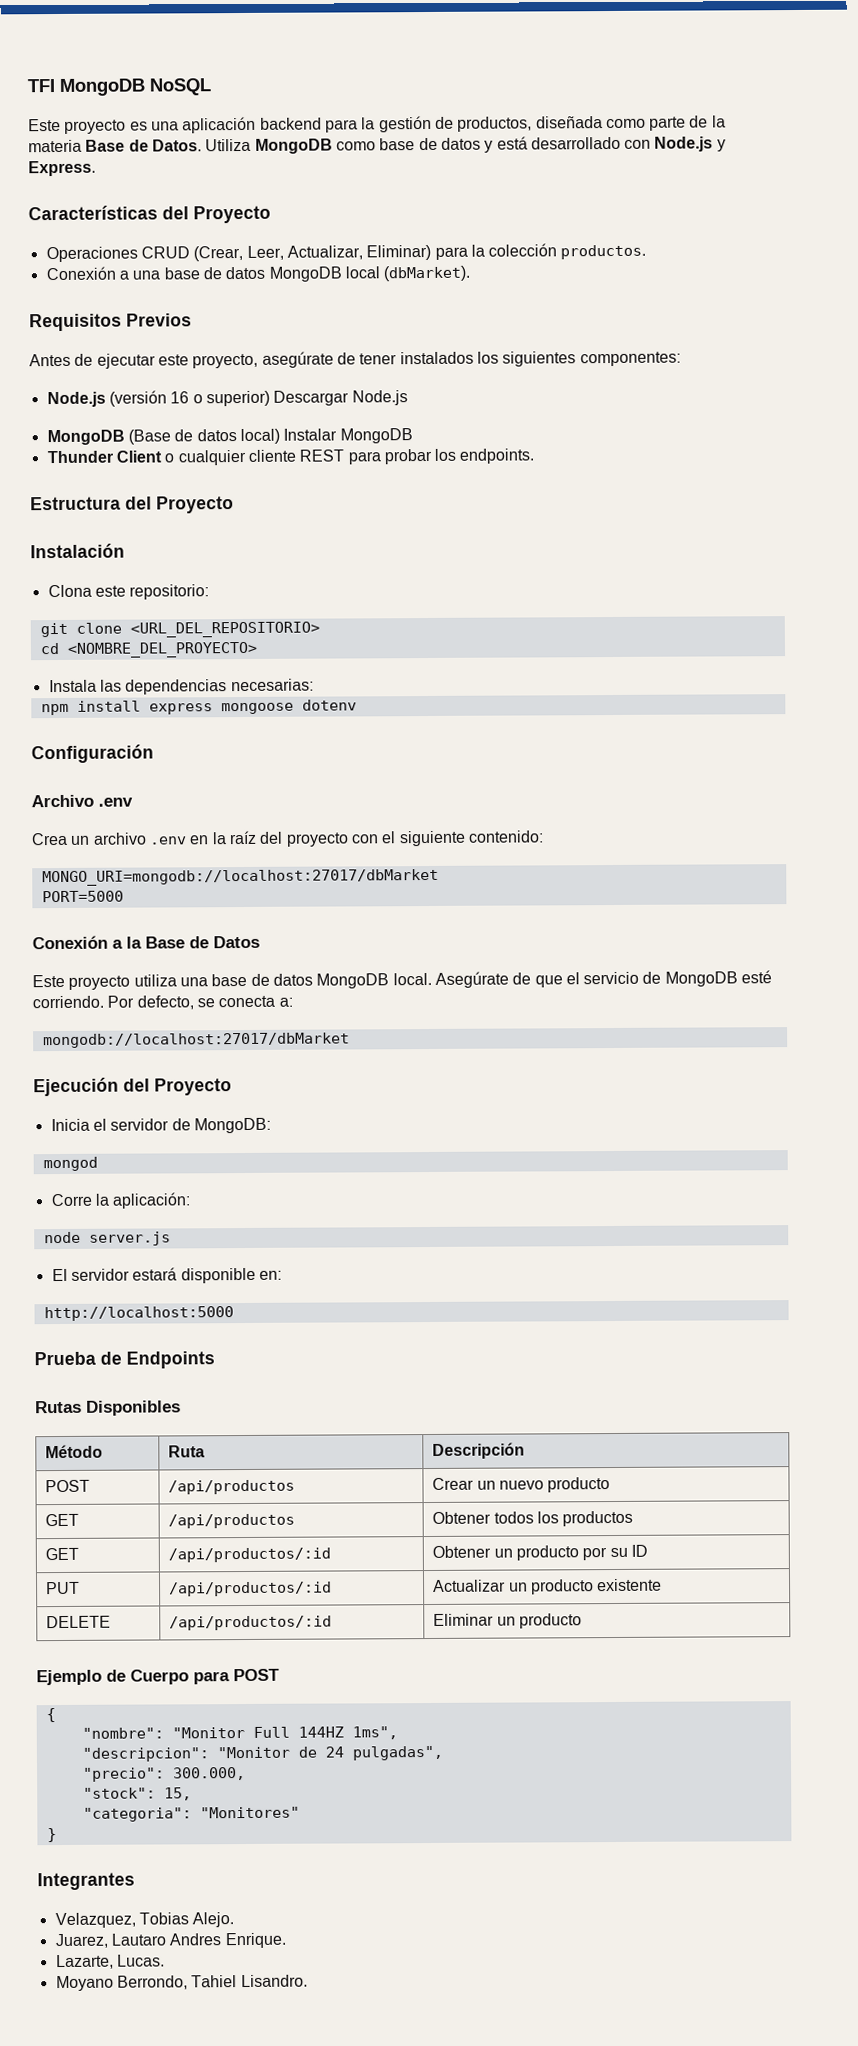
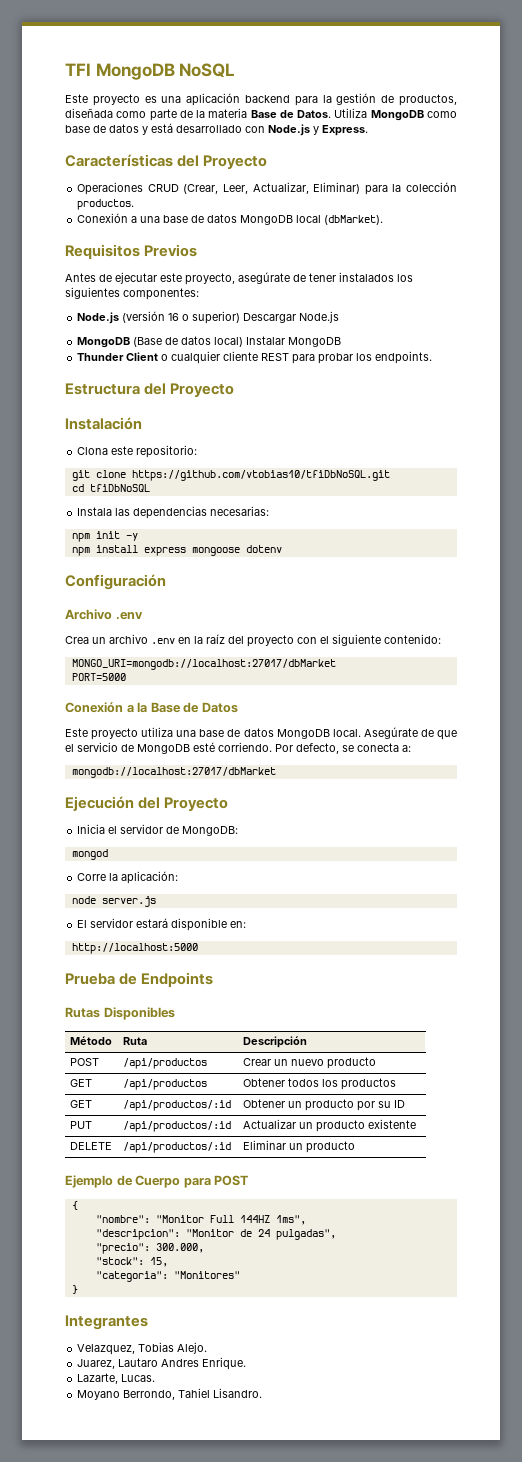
[129,621,320,638] <URL_DEL_REPOSITORIO> -> [131,470,390,481] https://github.com/vtobias10/tfiDbNoSQL.git
[66,641,258,658] <NOMBRE_DEL_PROYECTO> -> [89,484,150,492] tfiDbNoSQL
(314, 685) none -> [71,531,138,542] // npm init -y

